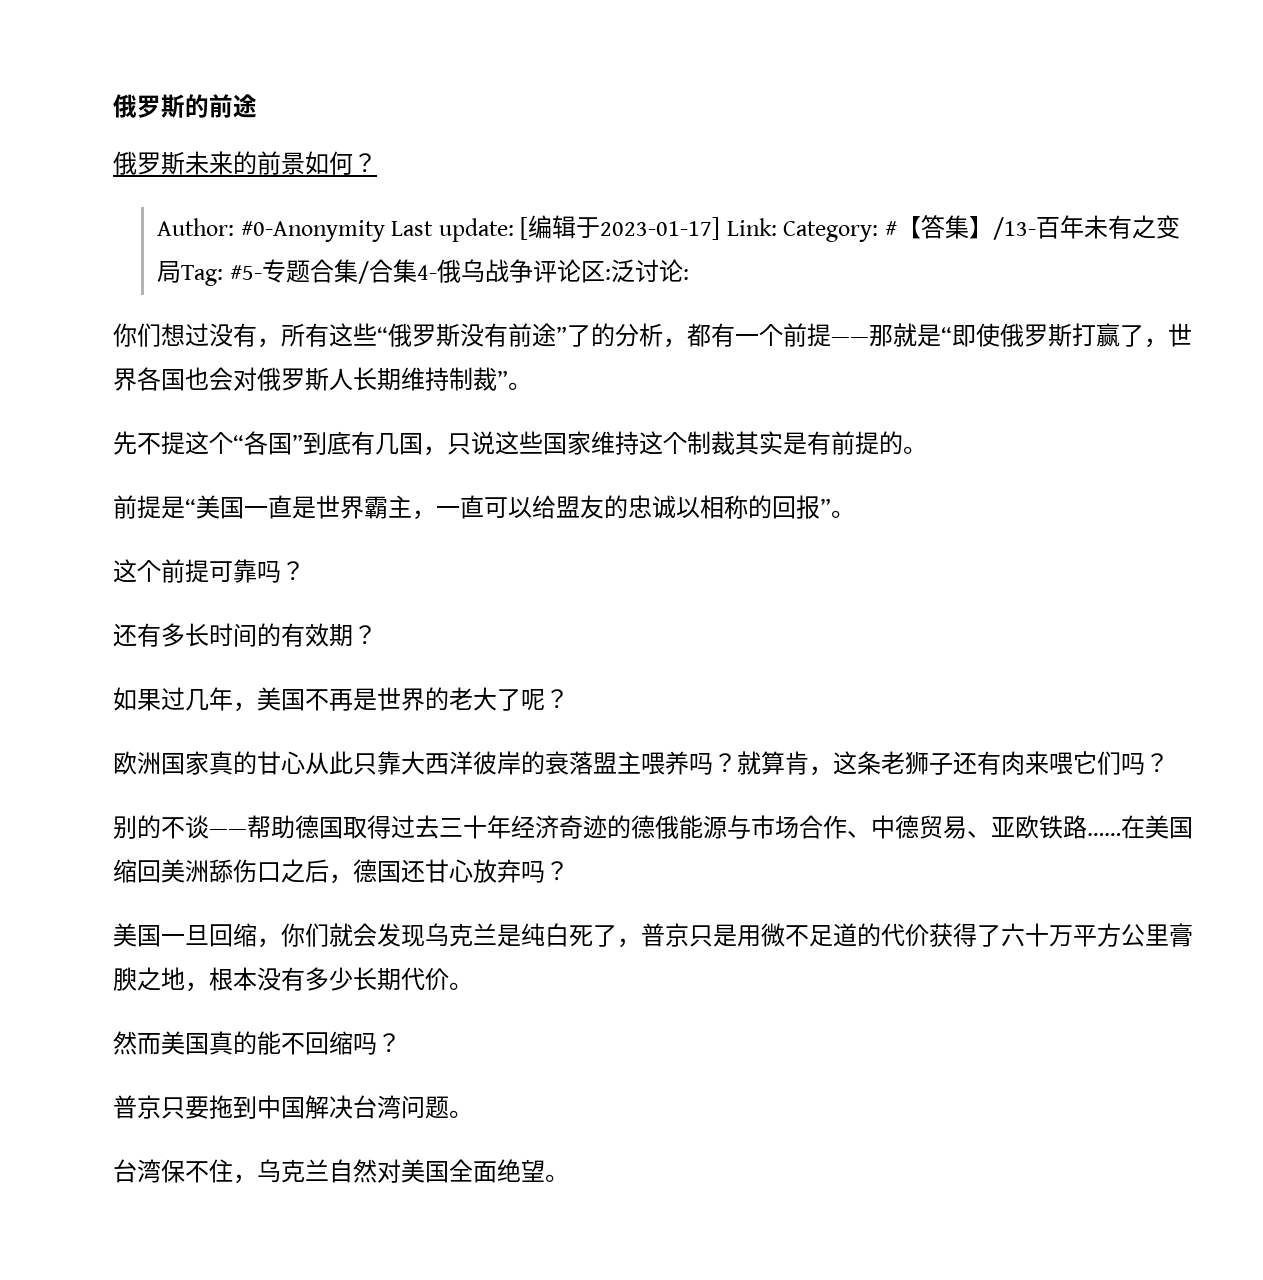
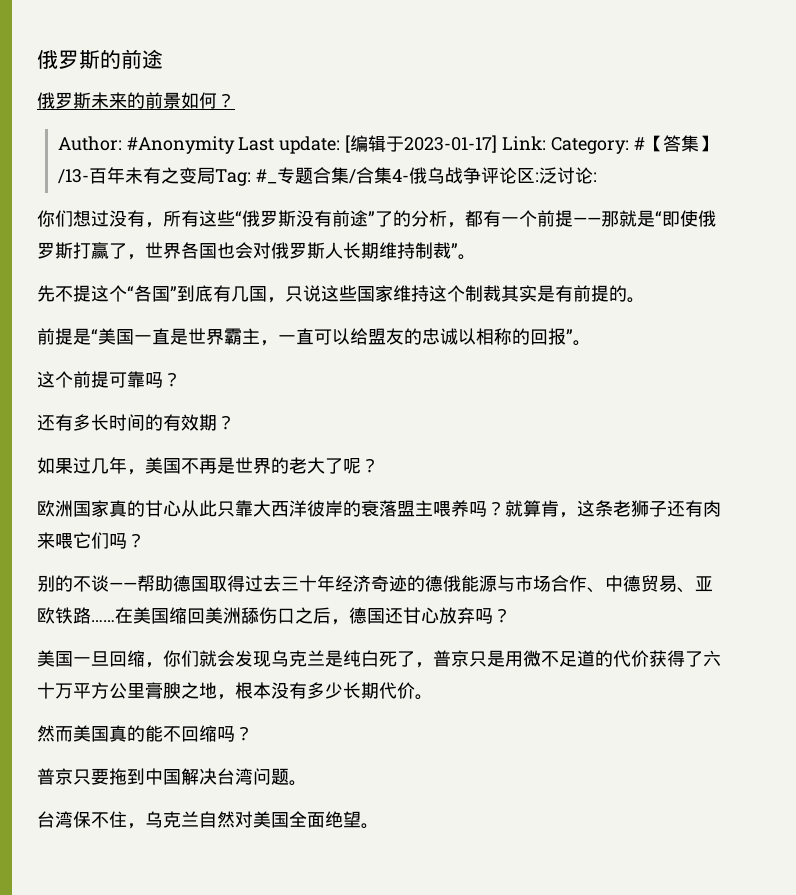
[240,220,385,242] #0-Anonymity -> [126,136,235,154] #Anonymity
[229,265,262,280] #5- -> [255,169,277,184] #_

